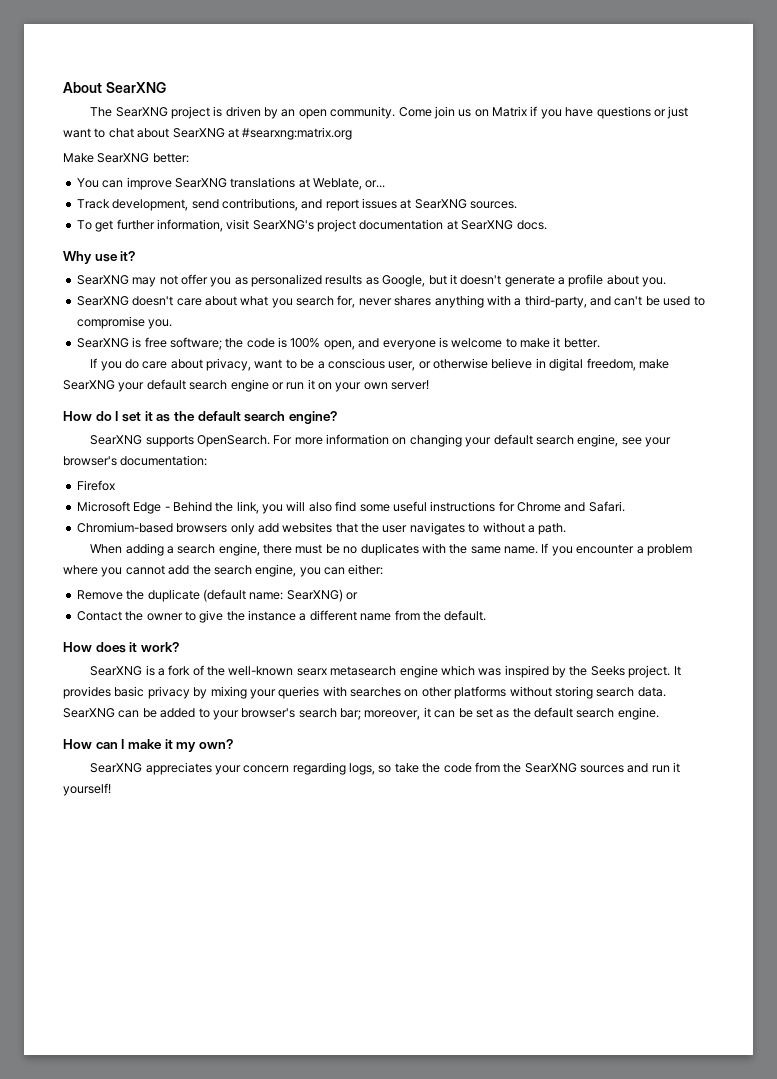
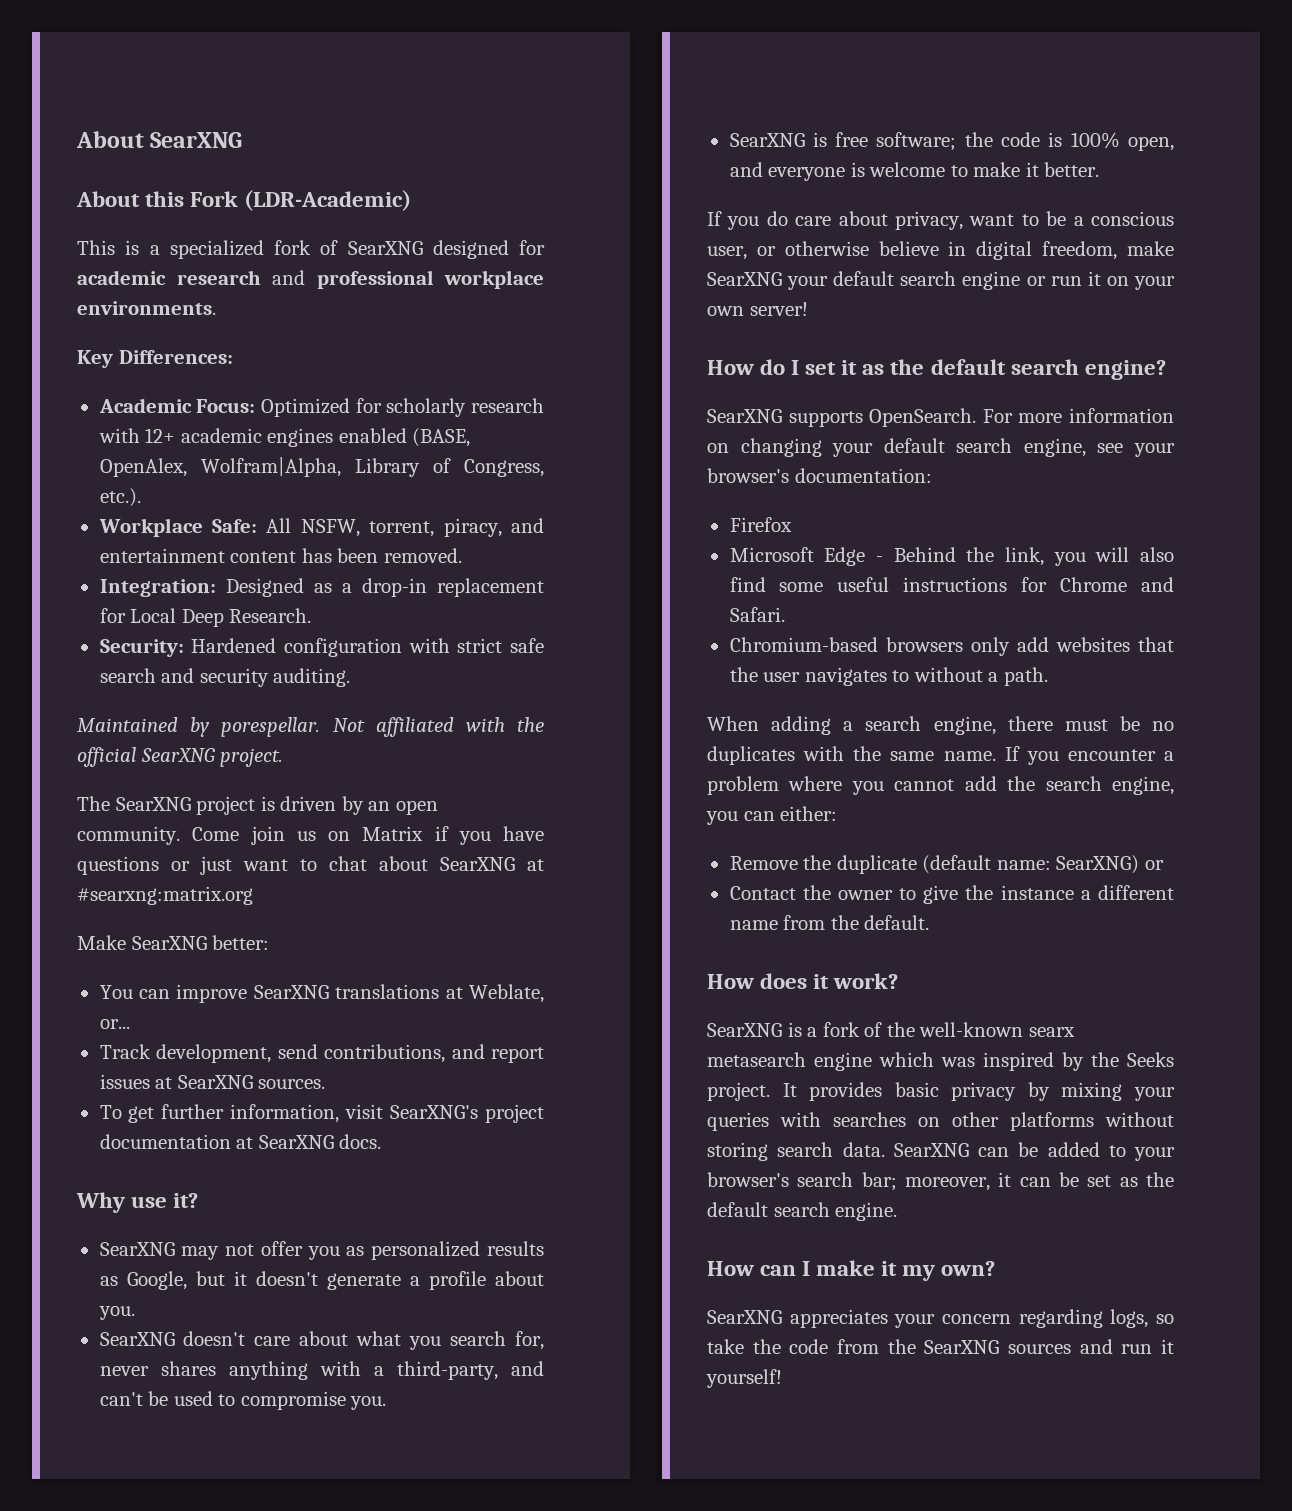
(166, 87) none -> [76,190,412,211] [77,240,545,259] [77,270,544,289] [77,301,216,315] [77,350,233,368] [98,398,544,417] [98,428,471,447] [99,457,544,477] [99,488,141,507] [98,518,544,537] [99,548,462,563] [99,578,544,597] [99,608,312,627] [99,638,544,657] [99,668,351,687] [77,717,545,737] [77,747,284,767] // About this Fork (LDR-Academic) // This is a specialized fork of SearXNG designed for academic research and professional workplace environments. // Key Differences: // Academic Focus: Optimized for scholarly research with 12+ academic engines enabled (BASE, OpenAlex, Wolfram|Alpha, Library of Congress, etc.). // Workplace Safe: All NSFW, torrent, piracy, and entertainment content has been removed. // Integration: Designed as a drop-in replacement for Local Deep Research. // Security: Hardened configuration with strict safe search and security auditing. // Maintained by porespellar. Not affiliated with the official SearXNG project.

